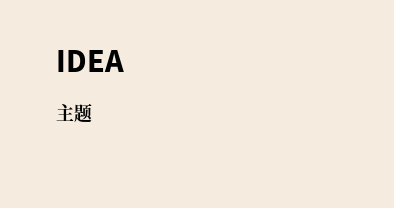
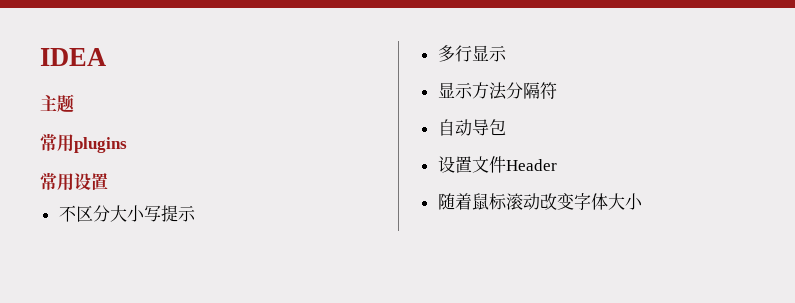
(92, 113) none -> [40,133,127,153] [40,172,108,191] [58,205,196,222] [437,45,507,62] [437,82,557,100] [437,119,506,136] [437,156,557,173] [437,193,643,210] // 常用plugins // 常用设置 // 不区分大小写提示 // 多行显示 // 显示方法分隔符 // 自动导包 // 设置文件Header // 随着鼠标滚动改变字体大小

